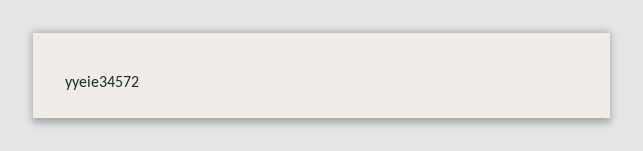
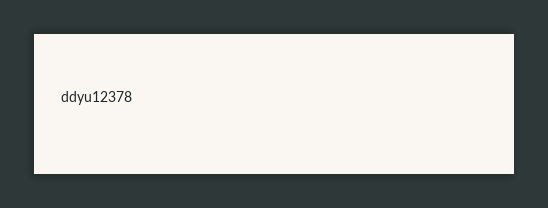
[65,76,139,90] yyeie34572 -> [61,91,132,105] ddyu12378

